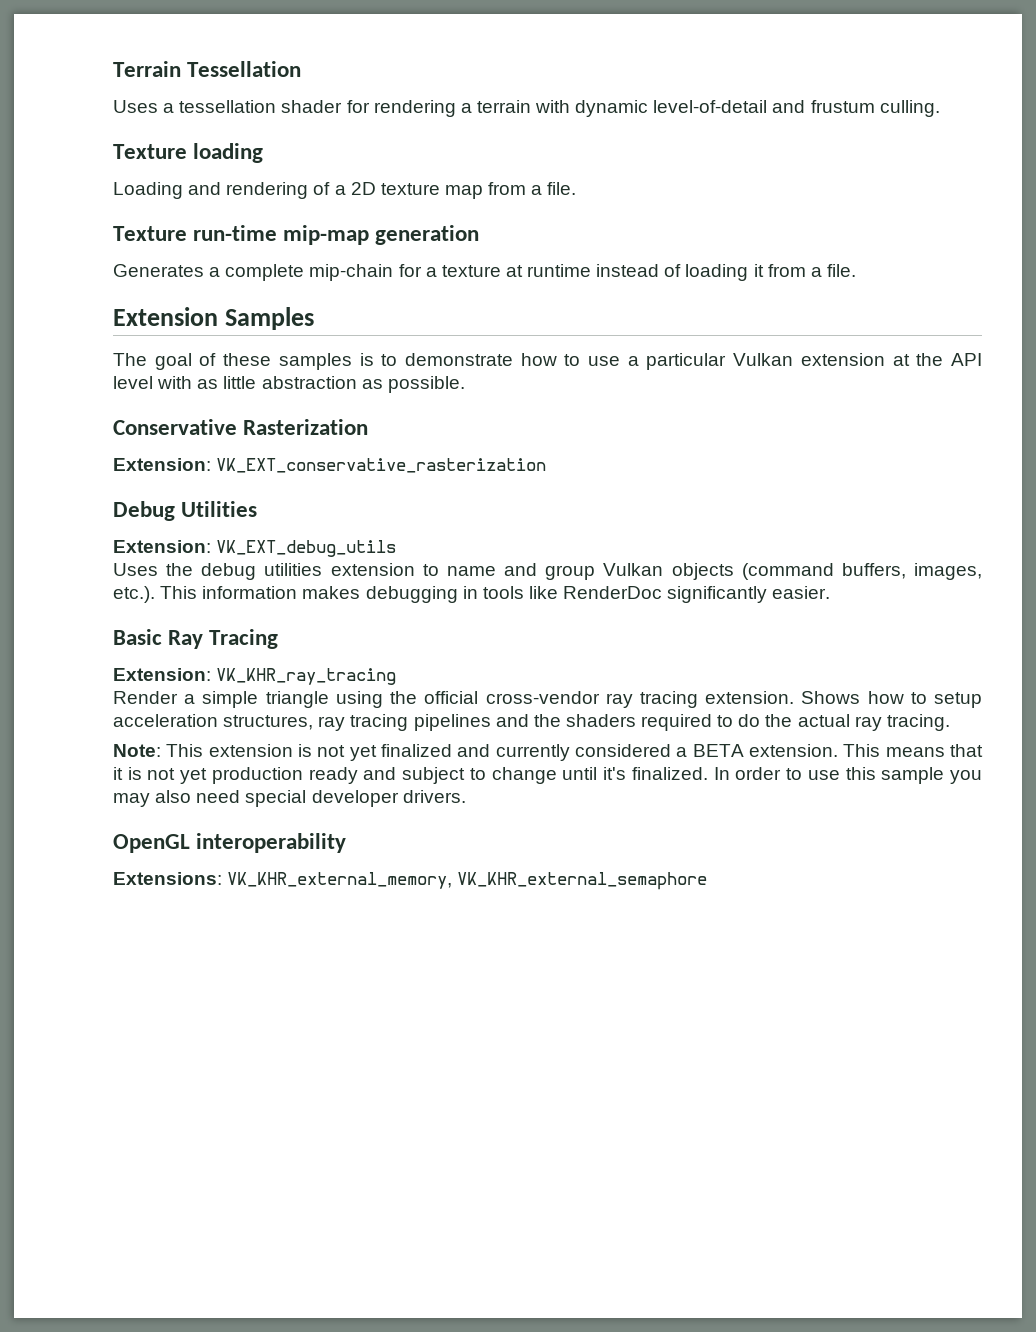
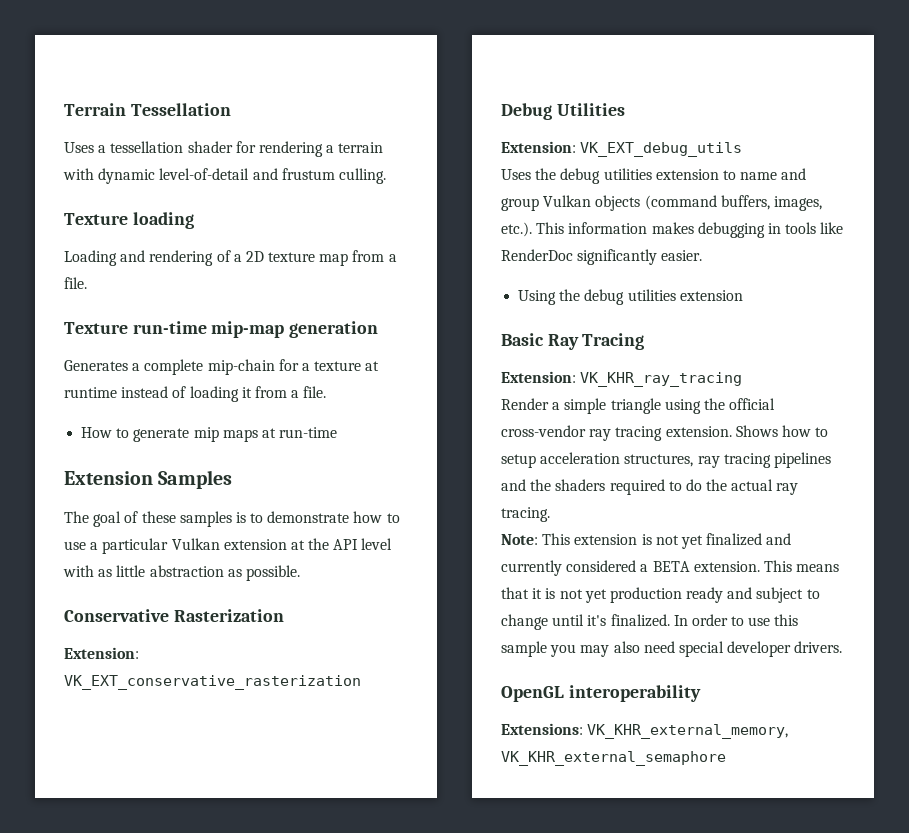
(856, 270) none -> [81,427,338,442] // How to generate mip maps at run-time
(831, 592) none -> [518,289,743,305] // Using the debug utilities extension

